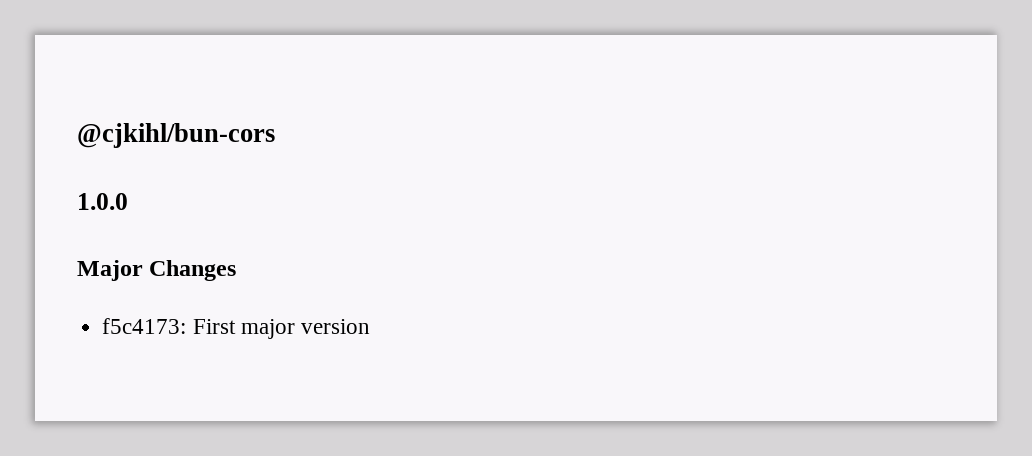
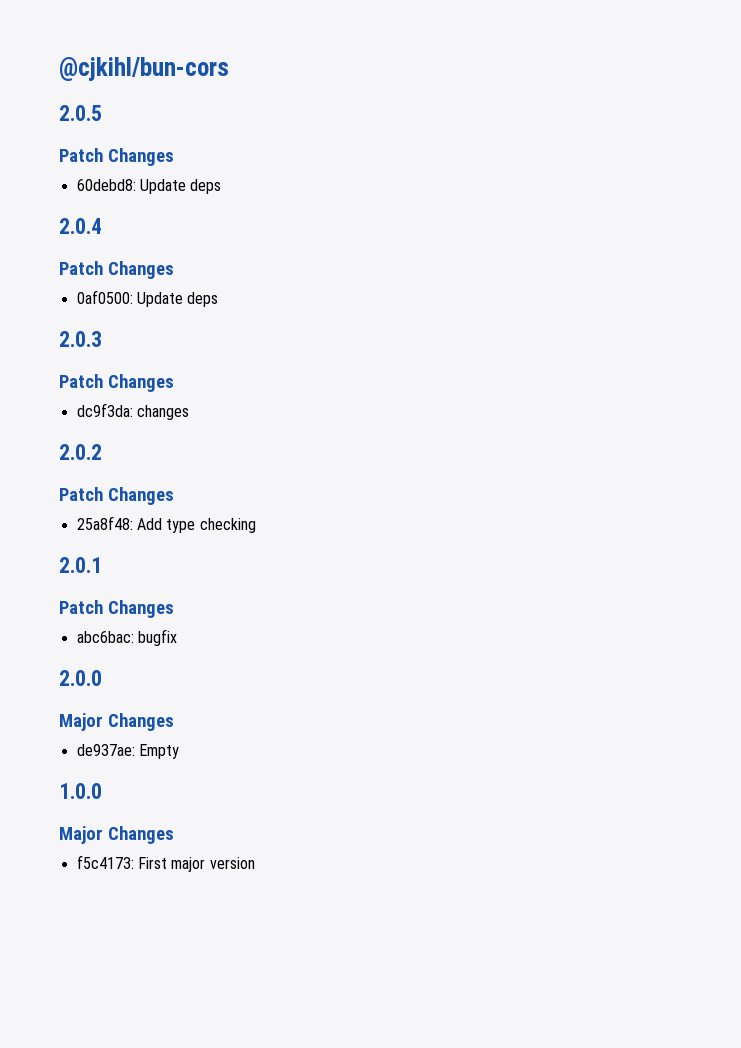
(275, 135) none -> [59,105,102,121] [59,148,174,166] [76,179,222,194] [59,218,102,234] [59,261,174,279] [76,290,219,307] [59,331,102,347] [59,374,174,392] [76,403,189,420] [59,444,102,460] [59,487,174,505] [76,516,256,533] [59,557,102,573] [59,600,174,618] [76,629,177,646] [59,670,102,686] [59,713,174,731] [76,744,179,759] // 2.0.5 // Patch Changes // 60debd8: Update deps // 2.0.4 // Patch Changes // 0af0500: Update deps // 2.0.3 // Patch Changes // dc9f3da: changes // 2.0.2 // Patch Changes // 25a8f48: Add type checking // 2.0.1 // Patch Changes // abc6bac: bugfix // 2.0.0 // Major Changes // de937ae: Empty

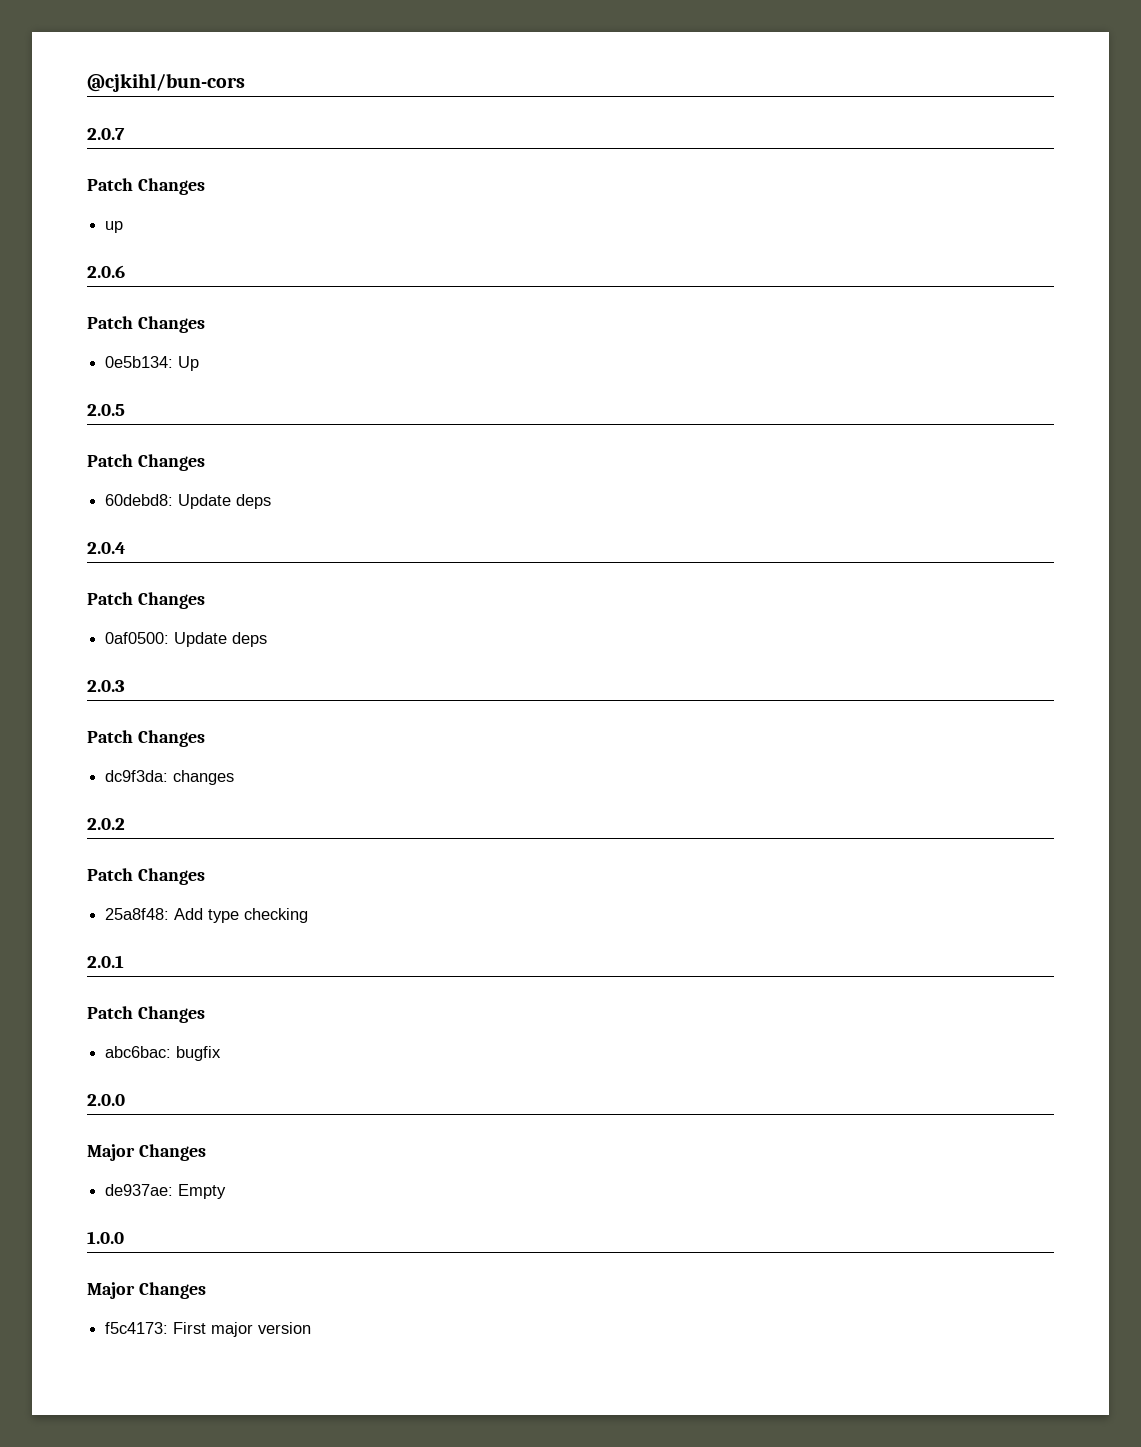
(229, 69) none -> [87,128,125,140] [87,178,205,195] [105,221,124,233] [87,265,125,278] [87,316,205,333] [105,356,200,371] // 2.0.7 // Patch Changes // up // 2.0.6 // Patch Changes // 0e5b134: Up

